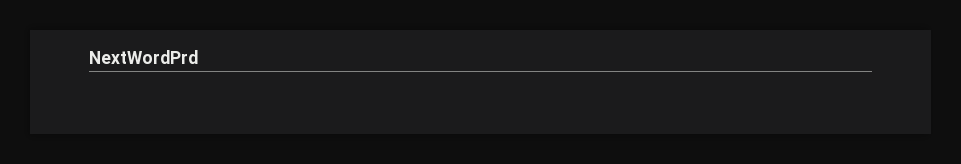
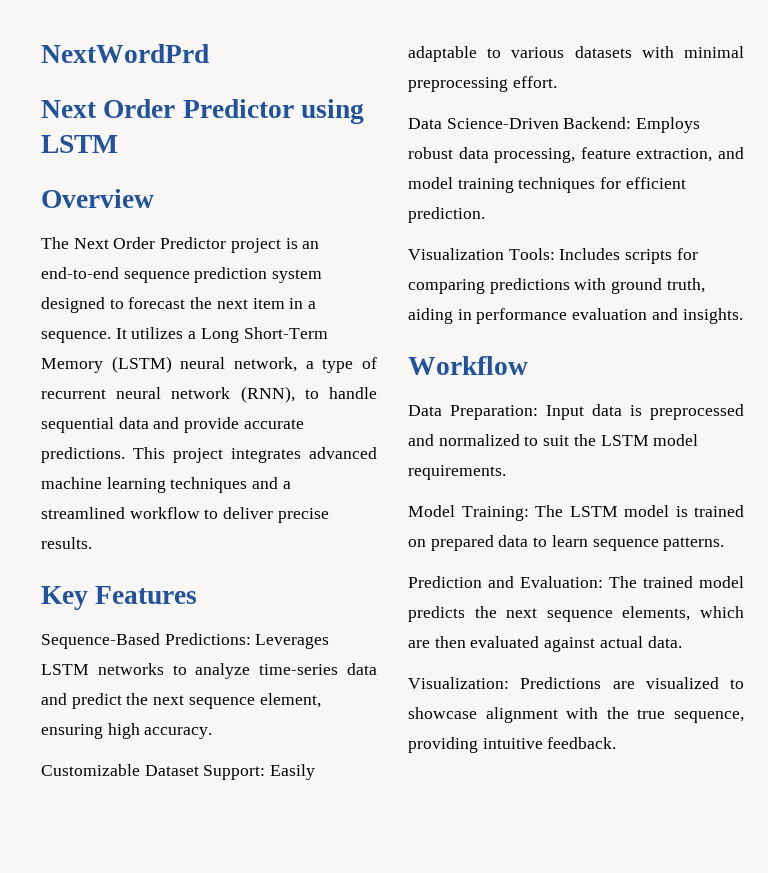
(198, 57) none -> [41,99,365,124] [41,135,118,153] [41,189,154,208] [41,237,320,253] [41,267,323,283] [41,297,317,313] [41,327,328,343] [41,356,377,373] [41,386,377,403] [41,417,304,433] [41,447,377,463] [41,477,291,493] [41,507,329,523] [41,537,92,549] [41,586,198,610] [41,633,330,649] [41,663,378,679] [41,693,321,709] [41,723,213,739] [41,764,316,780] [408,46,744,62] [408,76,557,92] [408,117,701,133] [408,147,744,163] [408,177,686,193] [408,207,485,223] [408,248,698,264] [408,278,705,294] [408,308,743,324] [408,356,528,375] [408,404,744,420] [408,434,699,446] [408,465,506,480] [408,505,744,521] [408,535,725,551] [408,576,744,588] [408,606,744,622] [408,636,682,652] [408,677,744,689] [408,707,744,723] [408,737,617,753] // Next Order Predictor using LSTM // Overview // The Next Order Predictor project is an end-to-end sequence prediction system designed to forecast the next item in a sequence. It utilizes a Long Short-Term Memory (LSTM) neural network, a type of recurrent neural network (RNN), to handle sequential data and provide accurate predictions. This project integrates advanced machine learning techniques and a streamlined workflow to deliver precise results. // Key Features // Sequence-Based Predictions: Leverages LSTM networks to analyze time-series data and predict the next sequence element, ensuring high accuracy. // Customizable Dataset Support: Easily adaptable to various datasets with minimal preprocessing effort. // Data Science-Driven Backend: Employs robust data processing, feature extraction, and model training techniques for efficient prediction. // Visualization Tools: Includes scripts for comparing predictions with ground truth, aiding in performance evaluation and insights. // Workflow // Data Preparation: Input data is preprocessed and normalized to suit the LSTM model requirements. // Model Training: The LSTM model is trained on prepared data to learn sequence patterns. // Prediction and Evaluation: The trained model predicts the next sequence elements, which are then evaluated against actual data. // Visualization: Predictions are visualized to showcase alignment with the true sequence, providing intuitive feedback.

